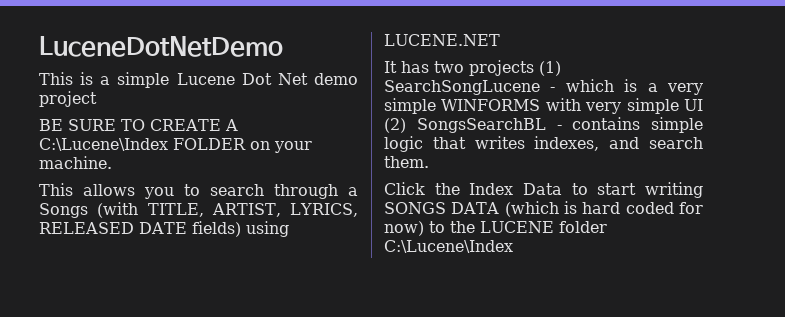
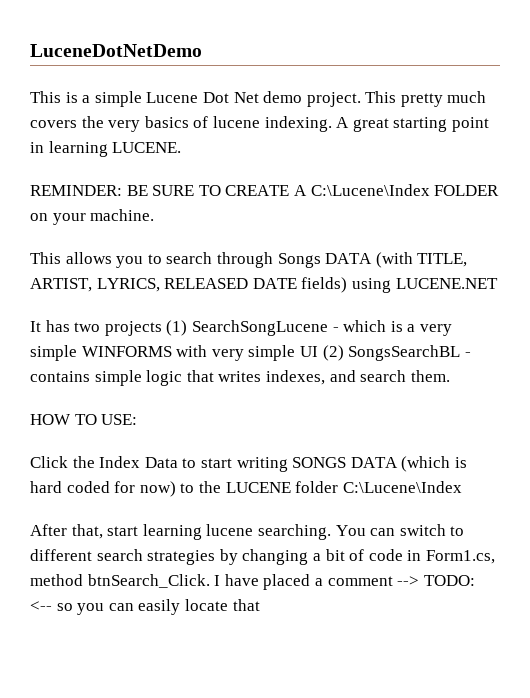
[39,91,97,107] project // -> [306,91,487,107] [30,116,489,132] [30,141,182,157] [30,185,122,196] project. This pretty much covers the very basics of lucene indexing. A great starting point in learning LUCENE. // REMINDER:
[348,187,358,196] [39,203,88,218] a Songs -> [277,253,373,268] Songs DATA
(429, 162) none -> [30,414,138,425] // HOW TO USE:
(513, 246) none -> [30,524,465,540] [30,549,495,565] [30,574,475,590] [30,599,260,615] // After that, start learning lucene searching. You can switch to different search strategies by changing a bit of code in Form1.cs, method btnSearch_Click. I have placed a comment --> TODO: <-- so you can easily locate that

